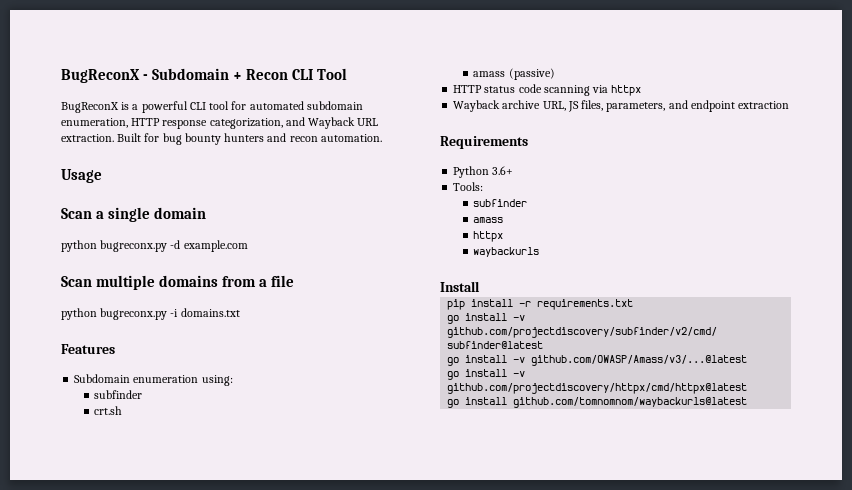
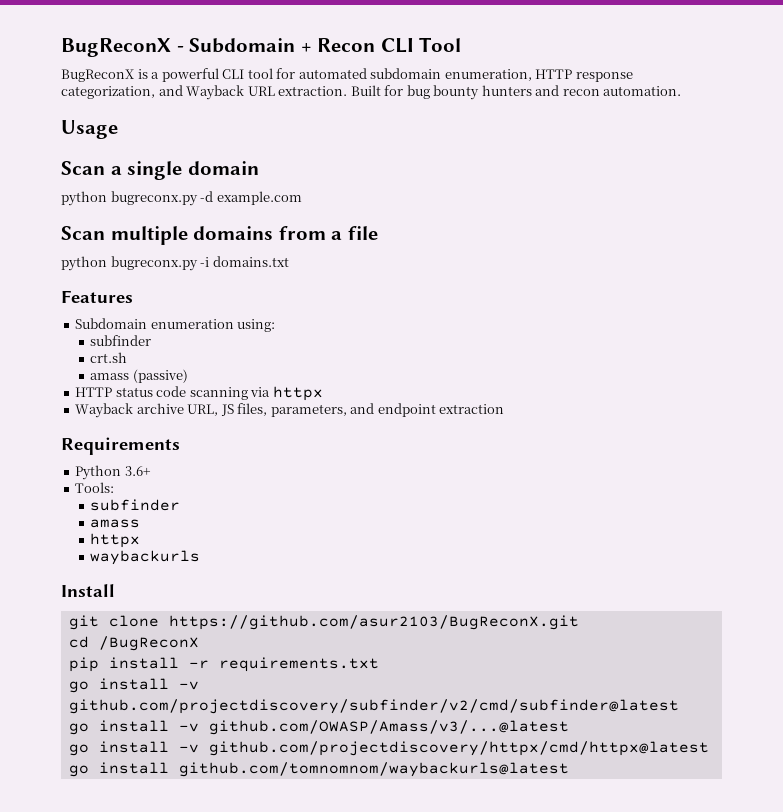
(480, 286) none -> [68,615,579,630] [68,636,199,651] // git clone https://github.com/asur2103/BugReconX.git // cd /BugReconX

